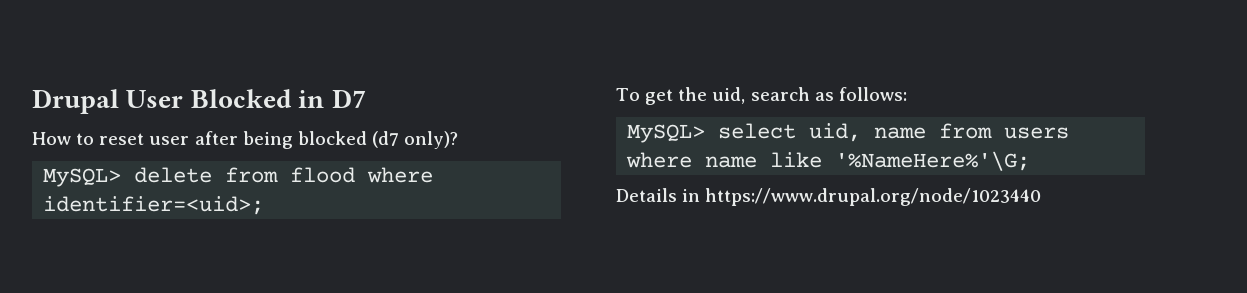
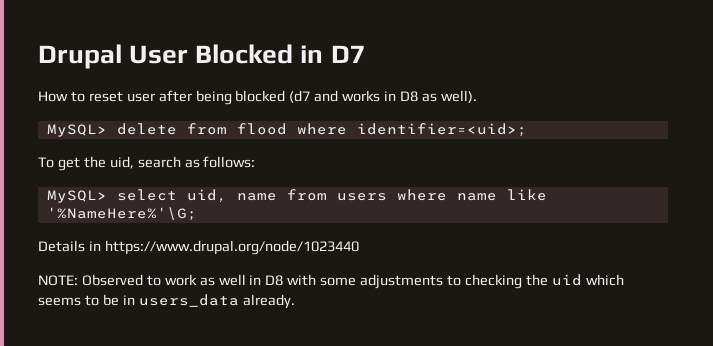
[404,131,459,149] only)? -> [314,90,477,103] and works in D8 as well).
(1042, 197) none -> [38,274,624,289] [38,294,295,309] // NOTE: Observed to work as well in D8 with some adjustments to checking the uid which seems to be in users_data already.

